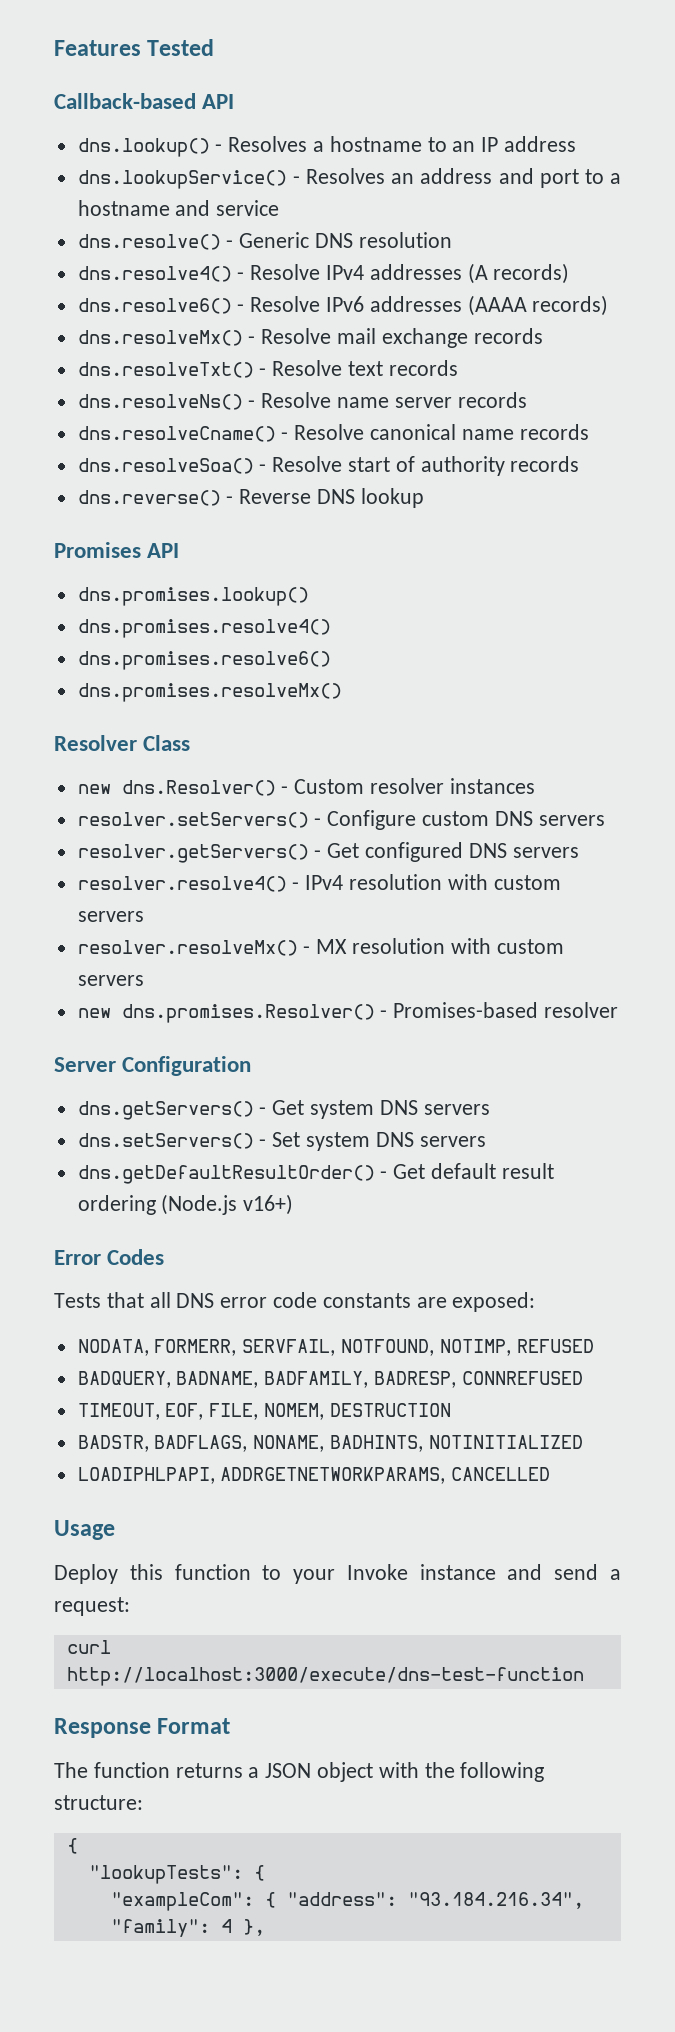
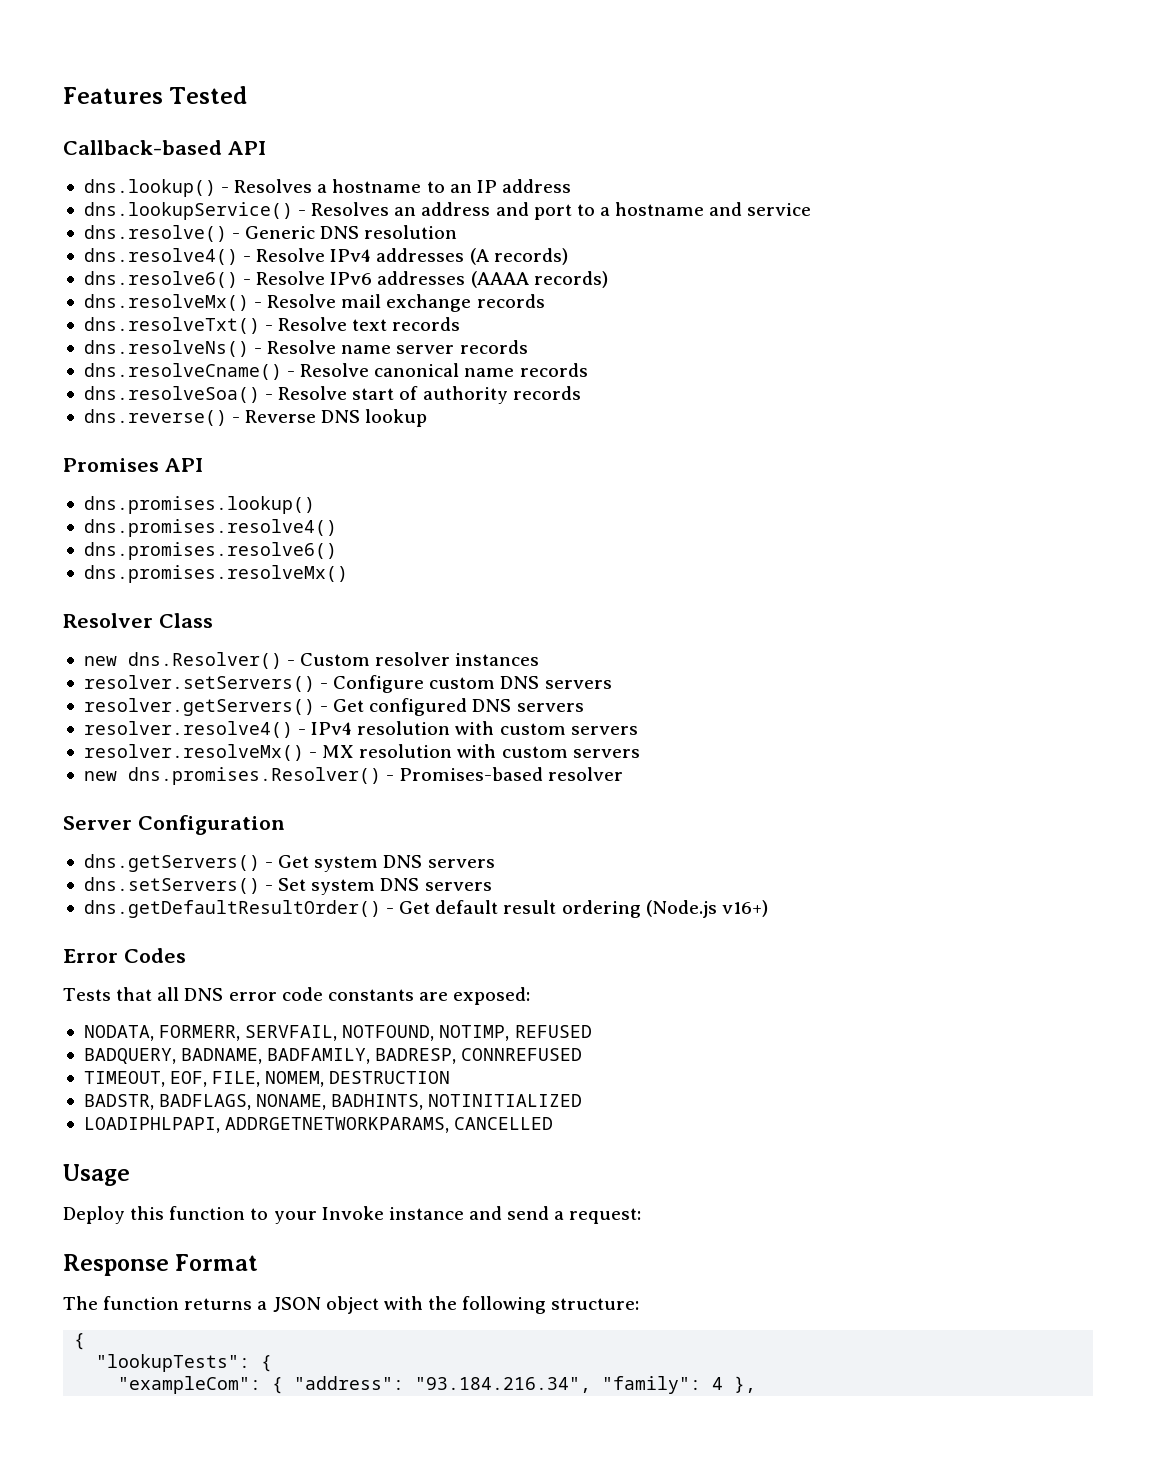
[66,1640,111,1654] [66,1667,584,1686] // curl http://localhost:3000/execute/dns-test-function -> (642, 1216) none

